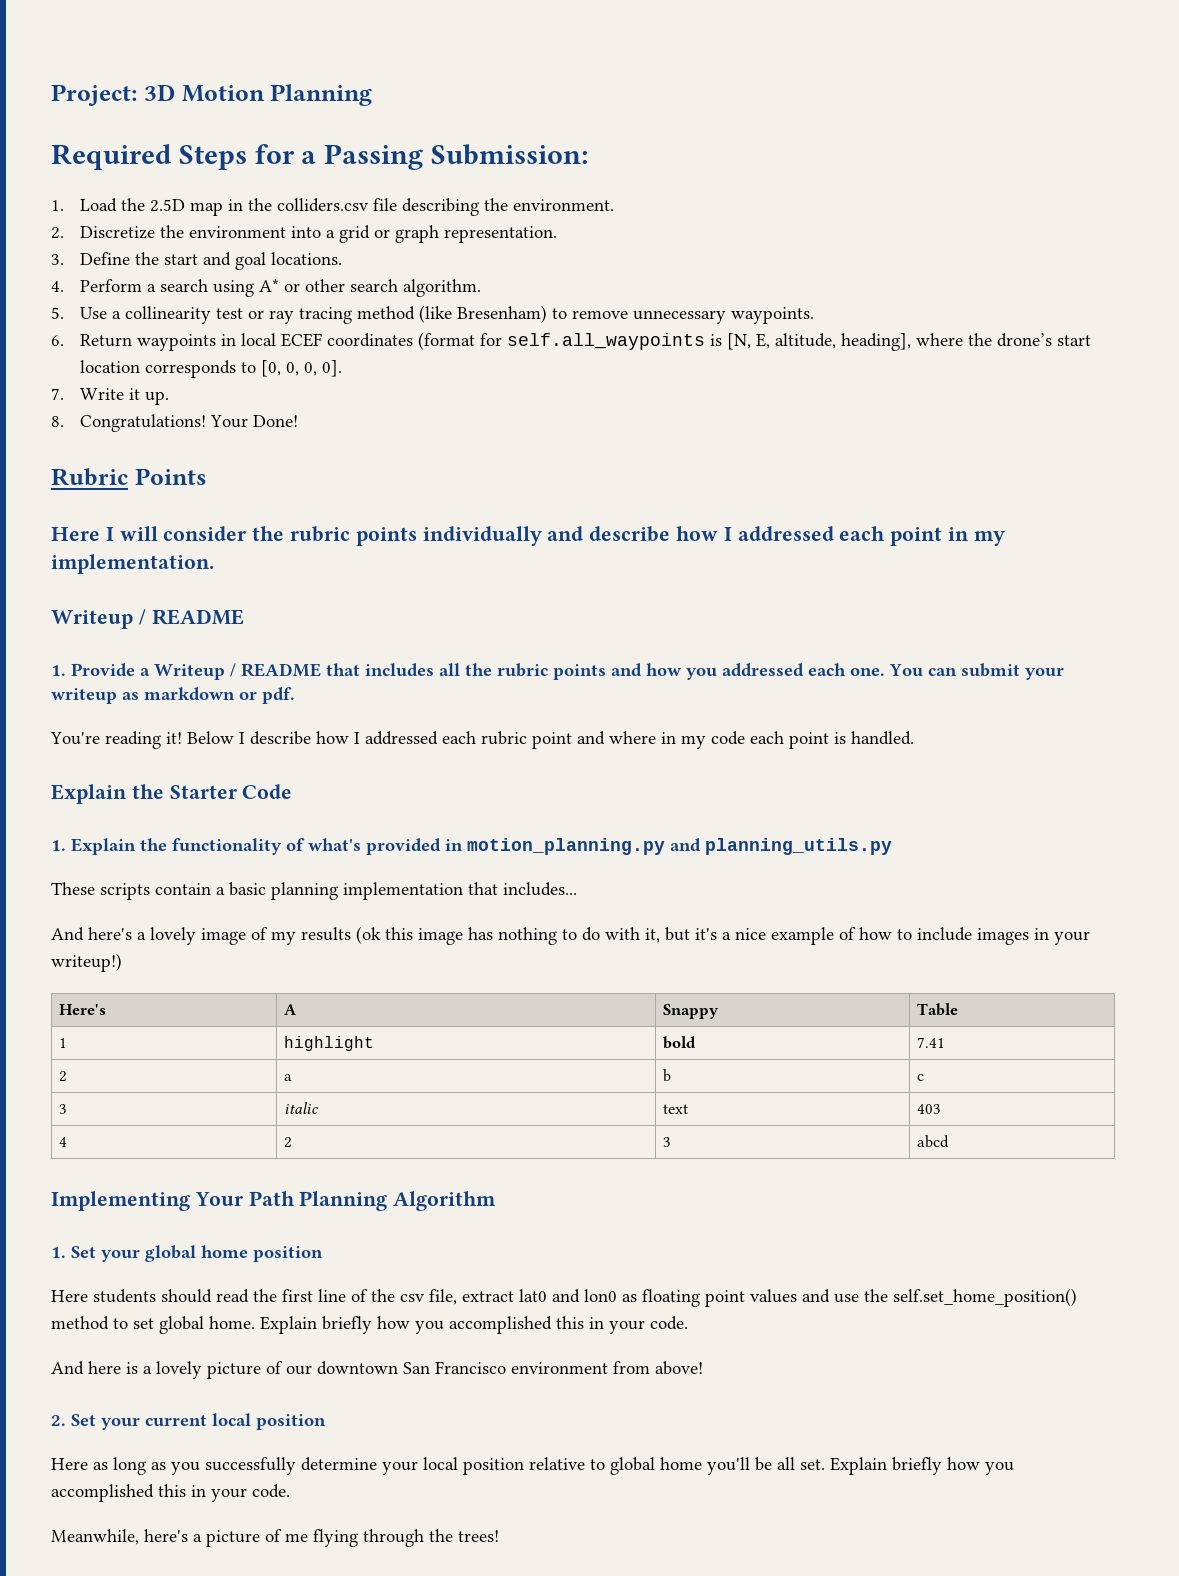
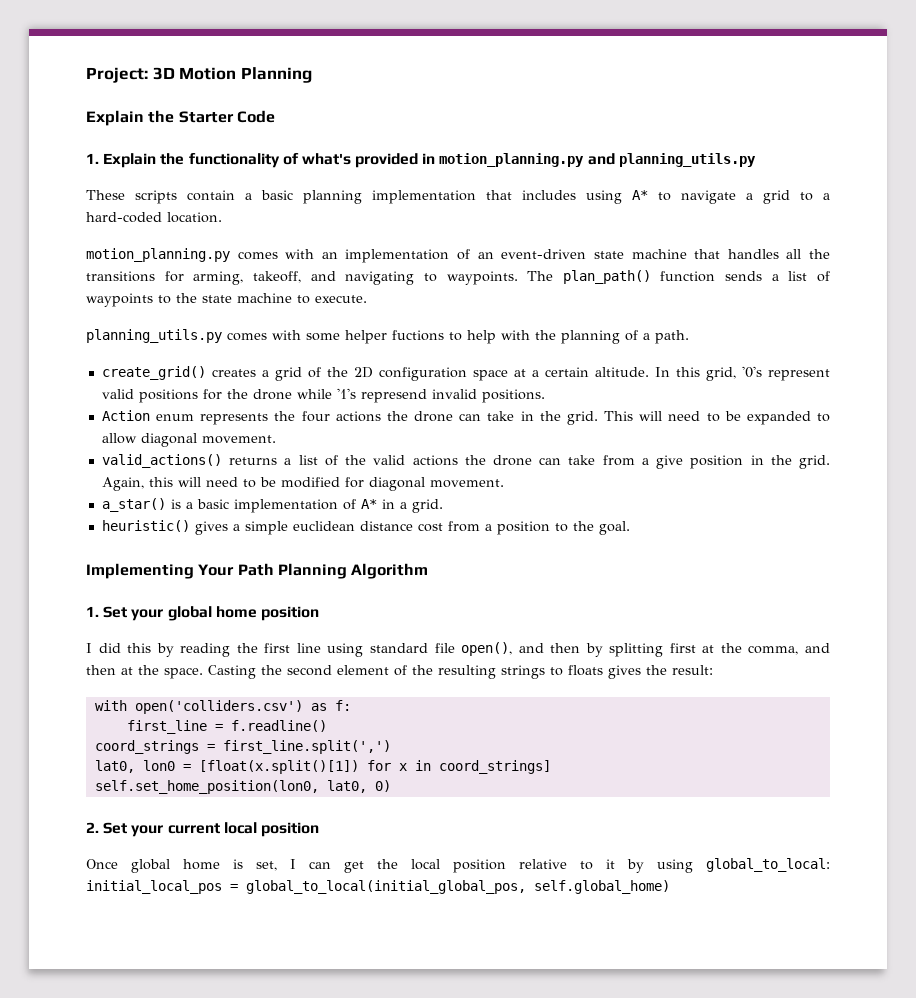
[51,144,589,170] [51,198,615,216] [51,225,558,243] [51,252,343,270] [51,279,482,297] [51,305,815,324] [51,332,1092,351] [80,360,343,378] [51,388,170,405] [51,414,299,432] [51,468,207,486] [51,526,1005,546] [51,554,214,574] [51,609,244,629] [51,663,1064,680] [51,687,295,704] [50,731,914,749] // Required Steps for a Passing Submission: // 1. Load the 2.5D map in the colliders.csv file describing the environment. // 2. Discretize the environment into a grid or graph representation. // 3. Define the start and goal locations. // 4. Perform a search using A* or other search algorithm. // 5. Use a collinearity test or ray tracing method (like Bresenham) to remove unnecessary waypoints. // 6. Return waypoints in local ECEF coordinates (format for self.all_waypoints is [N, E, altitude, heading], where the drone’s start location corresponds to [0, 0, 0, 0]. // 7. Write it up. // 8. Congratulations! Your Done! // Rubric Points // Here I will consider the rubric points individually and describe how I addressed each point in my implementation. // Writeup / README // 1. Provide a Writeup / README that includes all the rubric points and how you addressed each one. You can submit your writeup as markdown or pdf. // You're reading it! Below I describe how I addressed each rubric point and where in my code each point is handled. -> (312, 75) none
[503,882,577,896] [51,926,1090,945] [51,953,122,972] [58,1004,106,1015] [283,1004,297,1015] [662,1004,719,1019] [916,1003,958,1016] [58,1038,67,1048] [283,1036,374,1051] [662,1036,696,1049] [916,1037,945,1048] [58,1071,67,1082] [283,1074,292,1081] [662,1069,671,1082] [916,1074,924,1081] [58,1104,67,1114] [283,1102,318,1114] [662,1104,688,1114] [916,1104,941,1114] [58,1137,67,1147] [283,1137,292,1148] [662,1137,671,1147] [916,1135,949,1148] includes... // And here's a lovely image of my results (ok this image has nothing to do with it, but it's a nice example of how to include images in your writeup!) // Here's | A | Snappy | Table // 1 | highlight | bold | 7.41 // 2 | a | b | c // 3 | italic | text | 403 // 4 | 2 | 3 | abcd -> [522,190,830,204] [86,212,222,223] [86,248,831,263] [86,270,830,285] [86,293,367,307] [86,329,689,344] [101,366,830,381] [101,388,545,403] [101,410,831,425] [101,433,276,447] [101,454,831,469] [101,477,504,491] [101,498,443,513] [101,520,630,535] includes using A* to navigate a grid to a hard-coded location. // motion_planning.py comes with an implementation of an event-driven state machine that handles all the transitions for arming, takeoff, and navigating to waypoints. The plan_path() function sends a list of waypoints to the state machine to execute. // planning_utils.py comes with some helper fuctions to help with the planning of a path. // create_grid() creates a grid of the 2D configuration space at a certain altitude. In this grid, '0's represent valid positions for the drone while '1's represend invalid positions. // Action enum represents the four actions the drone can take in the grid. This will need to be expanded to allow diagonal movement. // valid_actions() returns a list of the valid actions the drone can take from a give position in the grid. Again, this will need to be modified for diagonal movement. // a_star() is a basic implementation of A* in a grid. // heuristic() gives a simple euclidean distance cost from a position to the goal.
[51,1288,1077,1307] [51,1316,688,1334] [51,1361,703,1379] Here students should read the first line of the csv file, extract lat0 and lon0 as floating point values and use the self.set_home_position() method to set global home. Explain briefly how you accomplished this in your code. // And here is a lovely picture of our downtown San Francisco environment from above! -> [86,642,830,657] [86,665,713,679] [94,700,351,714] [126,720,327,734] [94,740,391,754] [94,760,551,774] [94,780,391,794] I did this by reading the first line using standard file open(), and then by splitting first at the comma, and then at the space. Casting the second element of the resulting strings to floats gives the result: // with open('colliders.csv') as f: // first_line = f.readline() // coord_strings = first_line.split(',') // lat0, lon0 = [float(x.split()[1]) for x in coord_strings] // self.set_home_position(lon0, lat0, 0)
[51,1457,1014,1475] [51,1484,290,1502] [51,1529,499,1547] Here as long as you successfully determine your local position relative to global home you'll be all set. Explain briefly how you accomplished this in your code. // Meanwhile, here's a picture of me flying through the trees! -> [86,858,830,873] [86,880,670,894] Once global home is set, I can get the local position relative to it by using global_to_local: initial_local_pos = global_to_local(initial_global_pos, self.global_home)

